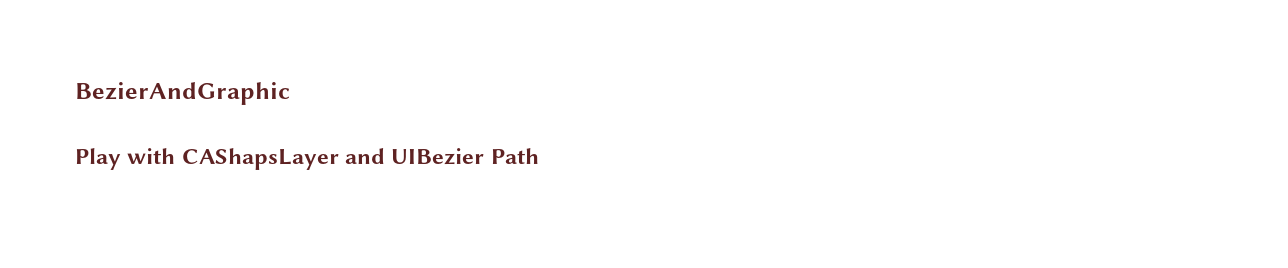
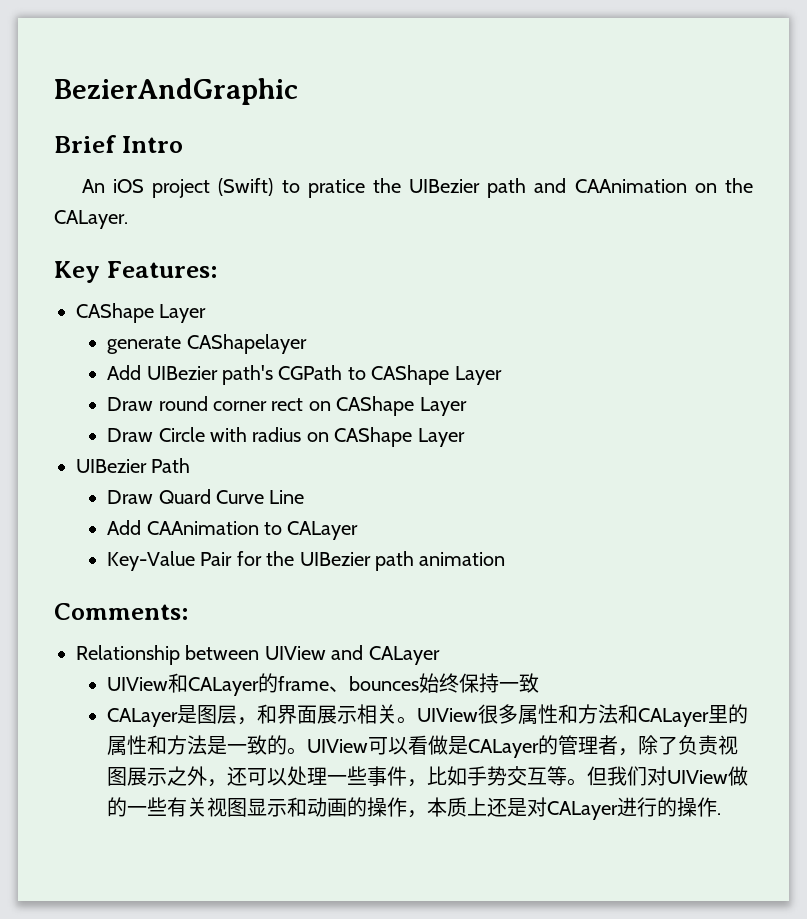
[75,148,539,170] Play with CAShapsLayer and UIBezier Path -> [54,135,183,153] [81,178,754,198] [54,210,128,229] [54,261,218,283] [76,303,207,323] [107,334,307,354] [107,365,502,385] [107,396,467,416] [107,427,465,447] [76,458,191,473] [107,489,305,504] [107,520,359,540] [107,551,506,571] [54,603,189,620] [76,645,440,665] [107,673,540,696] [107,704,749,727] [107,735,739,758] [107,766,749,787] [107,797,722,820] Brief Intro // An iOS project (Swift) to pratice the UIBezier path and CAAnimation on the CALayer. // Key Features: // CAShape Layer // generate CAShapelayer // Add UIBezier path's CGPath to CAShape Layer // Draw round corner rect on CAShape Layer // Draw Circle with radius on CAShape Layer // UIBezier Path // Draw Quard Curve Line // Add CAAnimation to CALayer // Key-Value Pair for the UIBezier path animation // Comments: // Relationship between UIView and CALayer // UIView和CALayer的frame、bounces始终保持一致 // CALayer是图层，和界面展示相关。UIView很多属性和方法和CALayer里的属性和方法是一致的。UIView可以看做是CALayer的管理者，除了负责视图展示之外，还可以处理一些事件，比如手势交互等。但我们对UIView做的一些有关视图显示和动画的操作，本质上还是对CALayer进行的操作.

